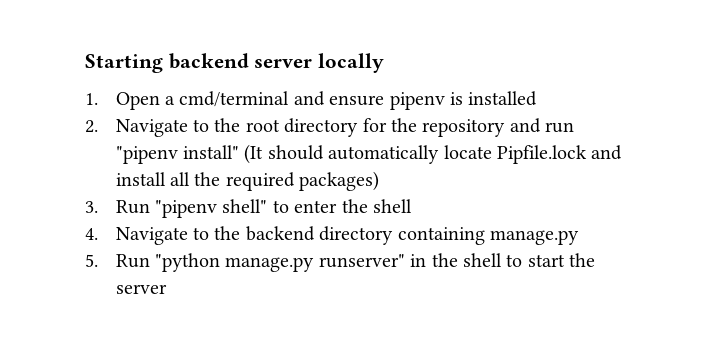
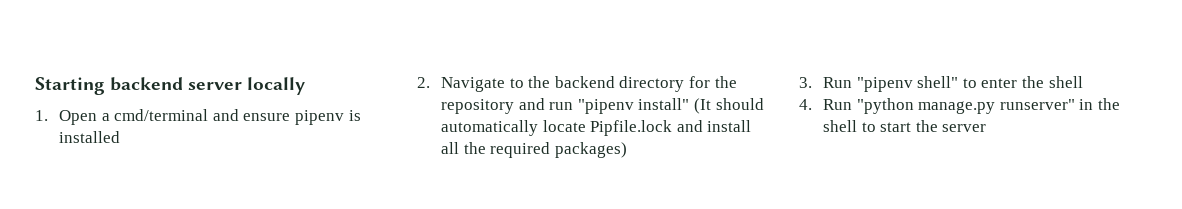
[245,119,280,132] root -> [554,76,615,88] backend
[115,226,580,245] [85,254,98,267] Navigate to the backend directory containing manage.py // 5. -> (812, 104) none

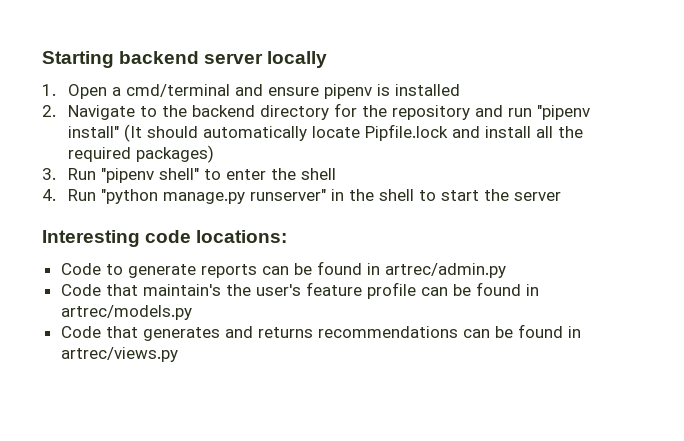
(987, 128) none -> [42,230,288,247] [60,261,506,278] [60,282,539,299] [60,305,192,320] [60,324,581,341] [60,347,178,362] // Interesting code locations: // Code to generate reports can be found in artrec/admin.py // Code that maintain's the user's feature profile can be found in artrec/models.py // Code that generates and returns recommendations can be found in artrec/views.py

